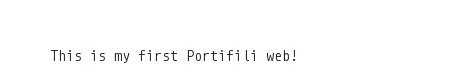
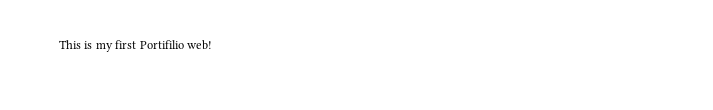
[186,50,258,61] Portifili -> [139,40,184,49] Portifilio

